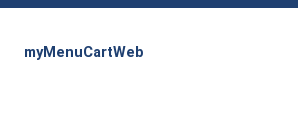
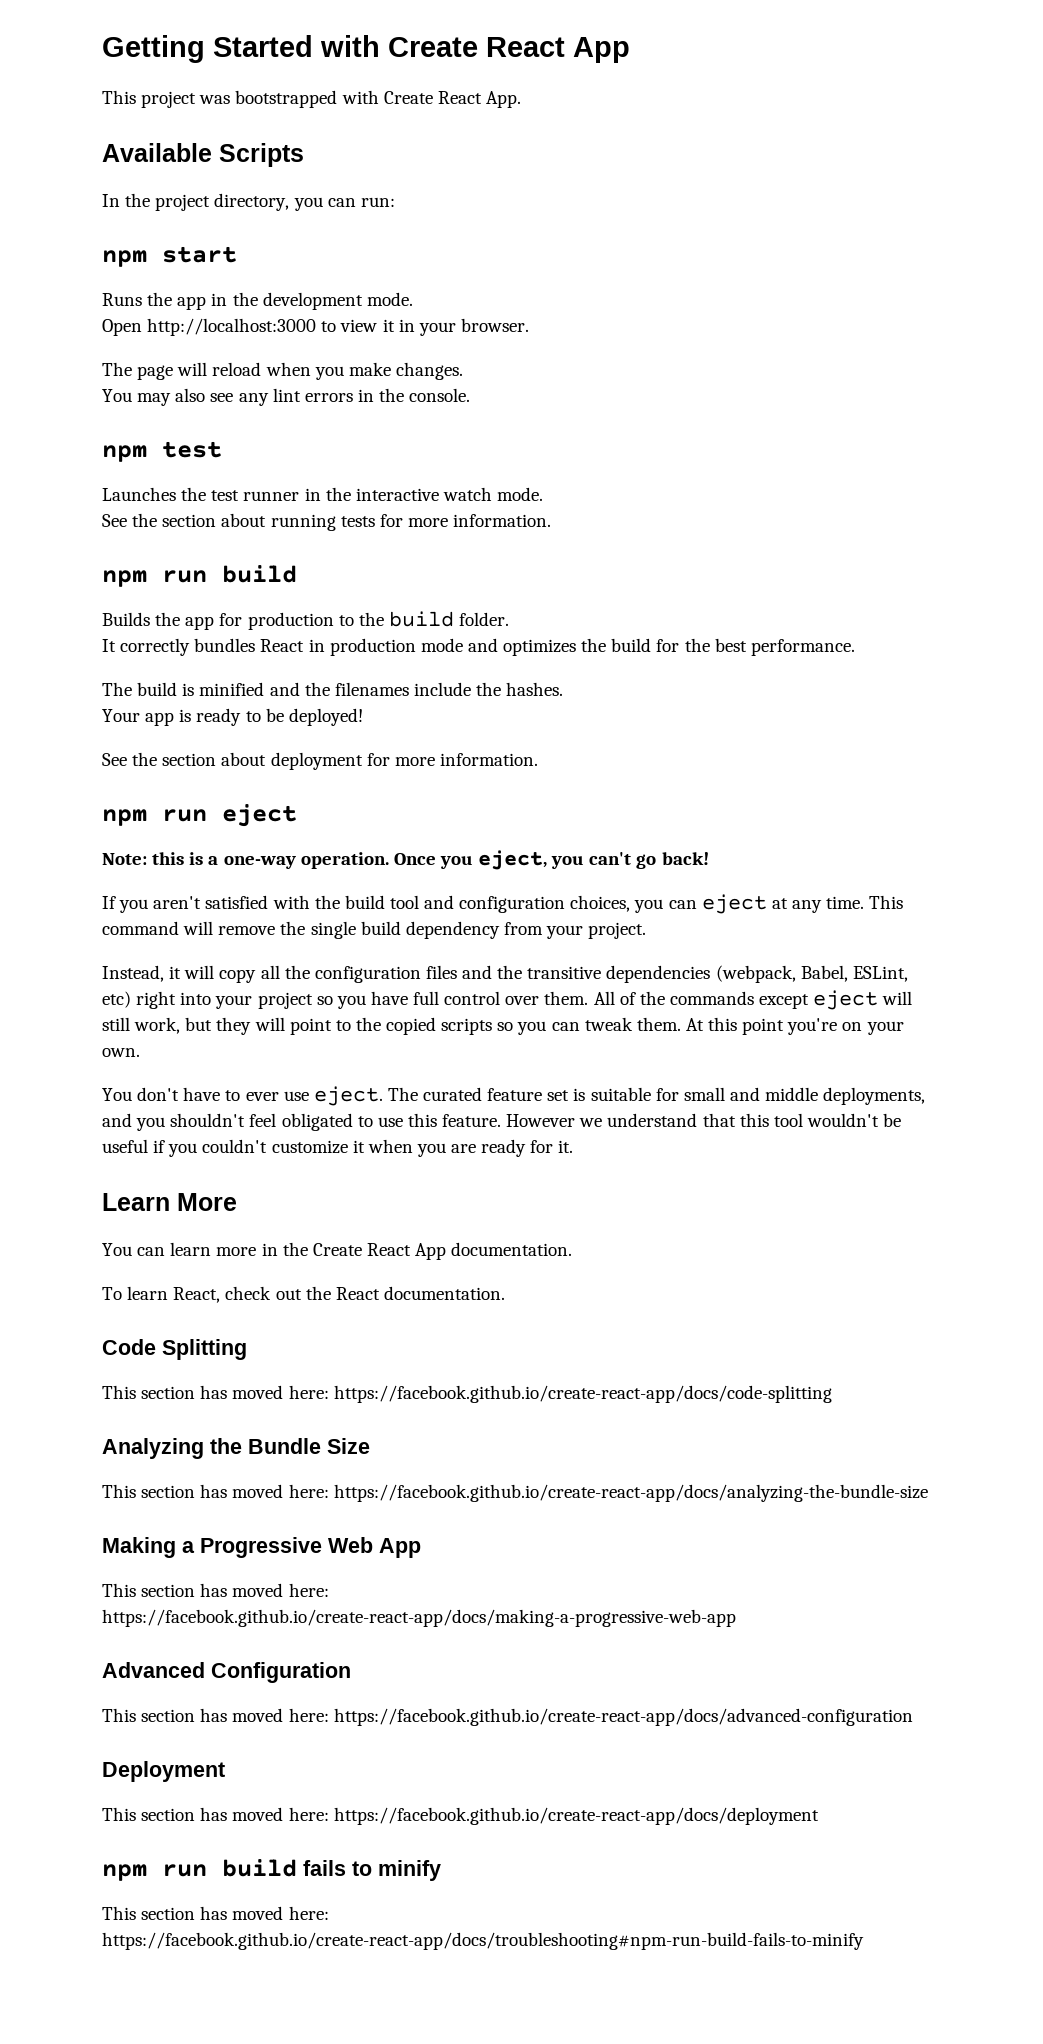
[24,46,144,60] myMenuCartWeb -> [102,35,630,63] [102,90,521,108] [102,143,304,167] [102,193,395,211] [102,246,237,267] [102,292,413,310] [102,318,529,336] [102,362,463,380] [102,388,471,406] [102,441,222,462] [102,487,544,501] [102,513,552,531] [102,565,297,587] [102,611,510,630] [102,638,855,656] [102,682,564,696] [102,708,363,726] [102,752,538,770] [102,804,297,827] [102,850,709,870] [102,894,904,914] [102,921,647,939] [102,965,908,983] [102,990,913,1010] [102,1017,904,1035] [102,1048,140,1057] [102,1086,926,1106] [102,1113,902,1131] [102,1139,574,1157] [102,1193,237,1211] [102,1242,573,1260] [102,1286,505,1303] [102,1339,247,1360] [102,1385,832,1403] [102,1438,370,1459] [102,1484,928,1502] [102,1537,421,1558] [102,1583,329,1597] [102,1609,736,1627] [102,1662,351,1683] [102,1708,913,1726] [102,1761,225,1782] [102,1807,819,1825] [102,1859,441,1881] [102,1906,329,1920] [102,1932,864,1950] Getting Started with Create React App // This project was bootstrapped with Create React App. // Available Scripts // In the project directory, you can run: // npm start // Runs the app in the development mode. // Open http://localhost:3000 to view it in your browser. // The page will reload when you make changes. // You may also see any lint errors in the console. // npm test // Launches the test runner in the interactive watch mode. // See the section about running tests for more information. // npm run build // Builds the app for production to the build folder. // It correctly bundles React in production mode and optimizes the build for the best performance. // The build is minified and the filenames include the hashes. // Your app is ready to be deployed! // See the section about deployment for more information. // npm run eject // Note: this is a one-way operation. Once you eject, you can't go back! // If you aren't satisfied with the build tool and configuration choices, you can eject at any time. This command will remove the single build dependency from your project. // Instead, it will copy all the configuration files and the transitive dependencies (webpack, Babel, ESLint, etc) right into your project so you have full control over them. All of the commands except eject will still work, but they will point to the copied scripts so you can tweak them. At this point you're on your own. // You don't have to ever use eject. The curated feature set is suitable for small and middle deployments, and you shouldn't feel obligated to use this feature. However we understand that this tool wouldn't be useful if you couldn't customize it when you are ready for it. // Learn More // You can learn more in the Create React App documentation. // To learn React, check out the React documentation. // Code Splitting // This section has moved here: https://facebook.github.io/create-react-app/docs/code-splitting // Analyzing the Bundle Size // This section has moved here: https://facebook.github.io/create-react-app/docs/analyzing-the-bundle-size // Making a Progressive Web App // This section has moved here: https://facebook.github.io/create-react-app/docs/making-a-progressive-web-app // Advanced Configuration // This section has moved here: https://facebook.github.io/create-react-app/docs/advanced-configuration // Deployment // This section has moved here: https://facebook.github.io/create-react-app/docs/deployment // npm run build fails to minify // This section has moved here: https://facebook.github.io/create-react-app/docs/troubleshooting#npm-run-build-fails-to-minify

